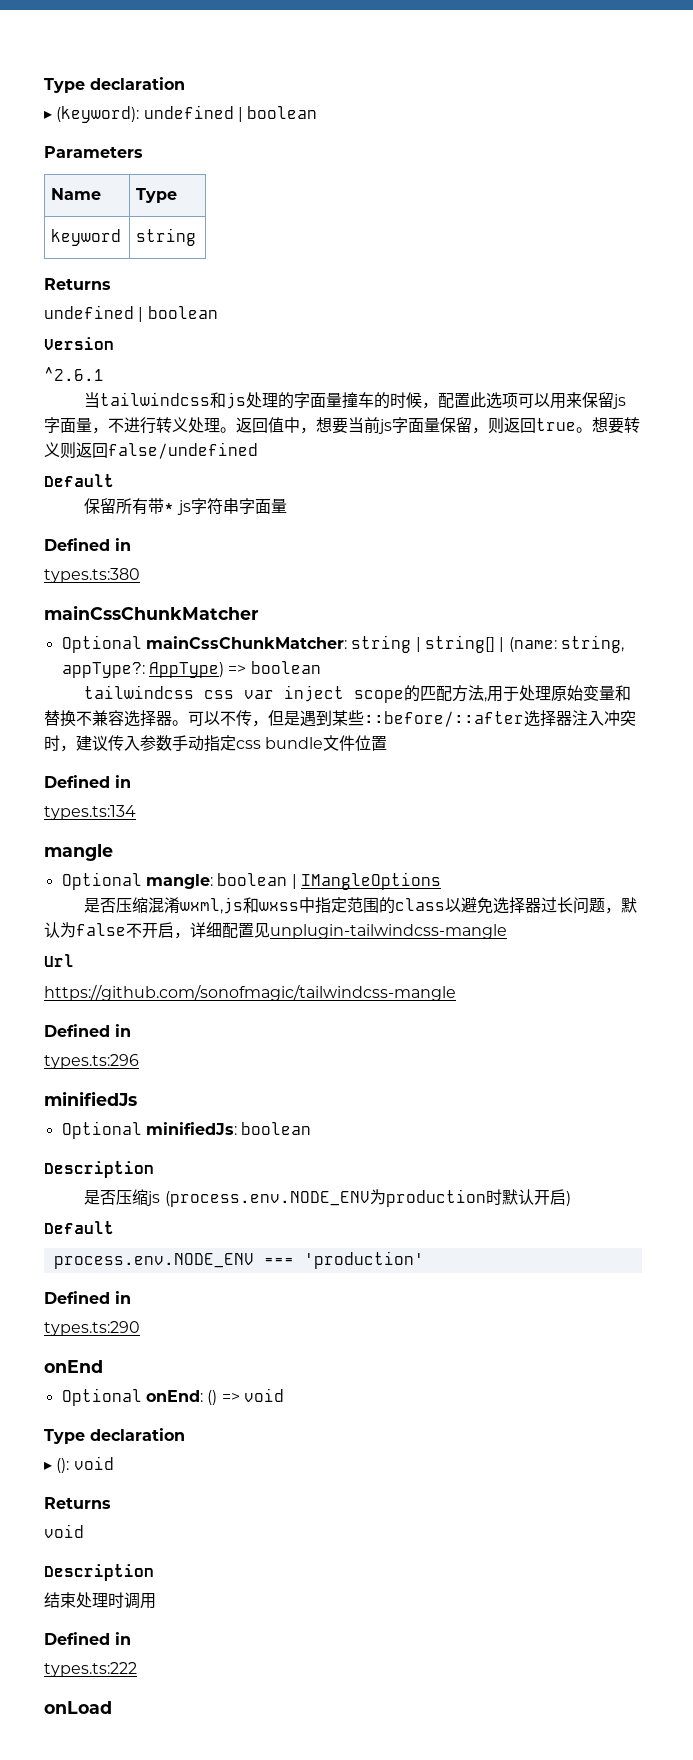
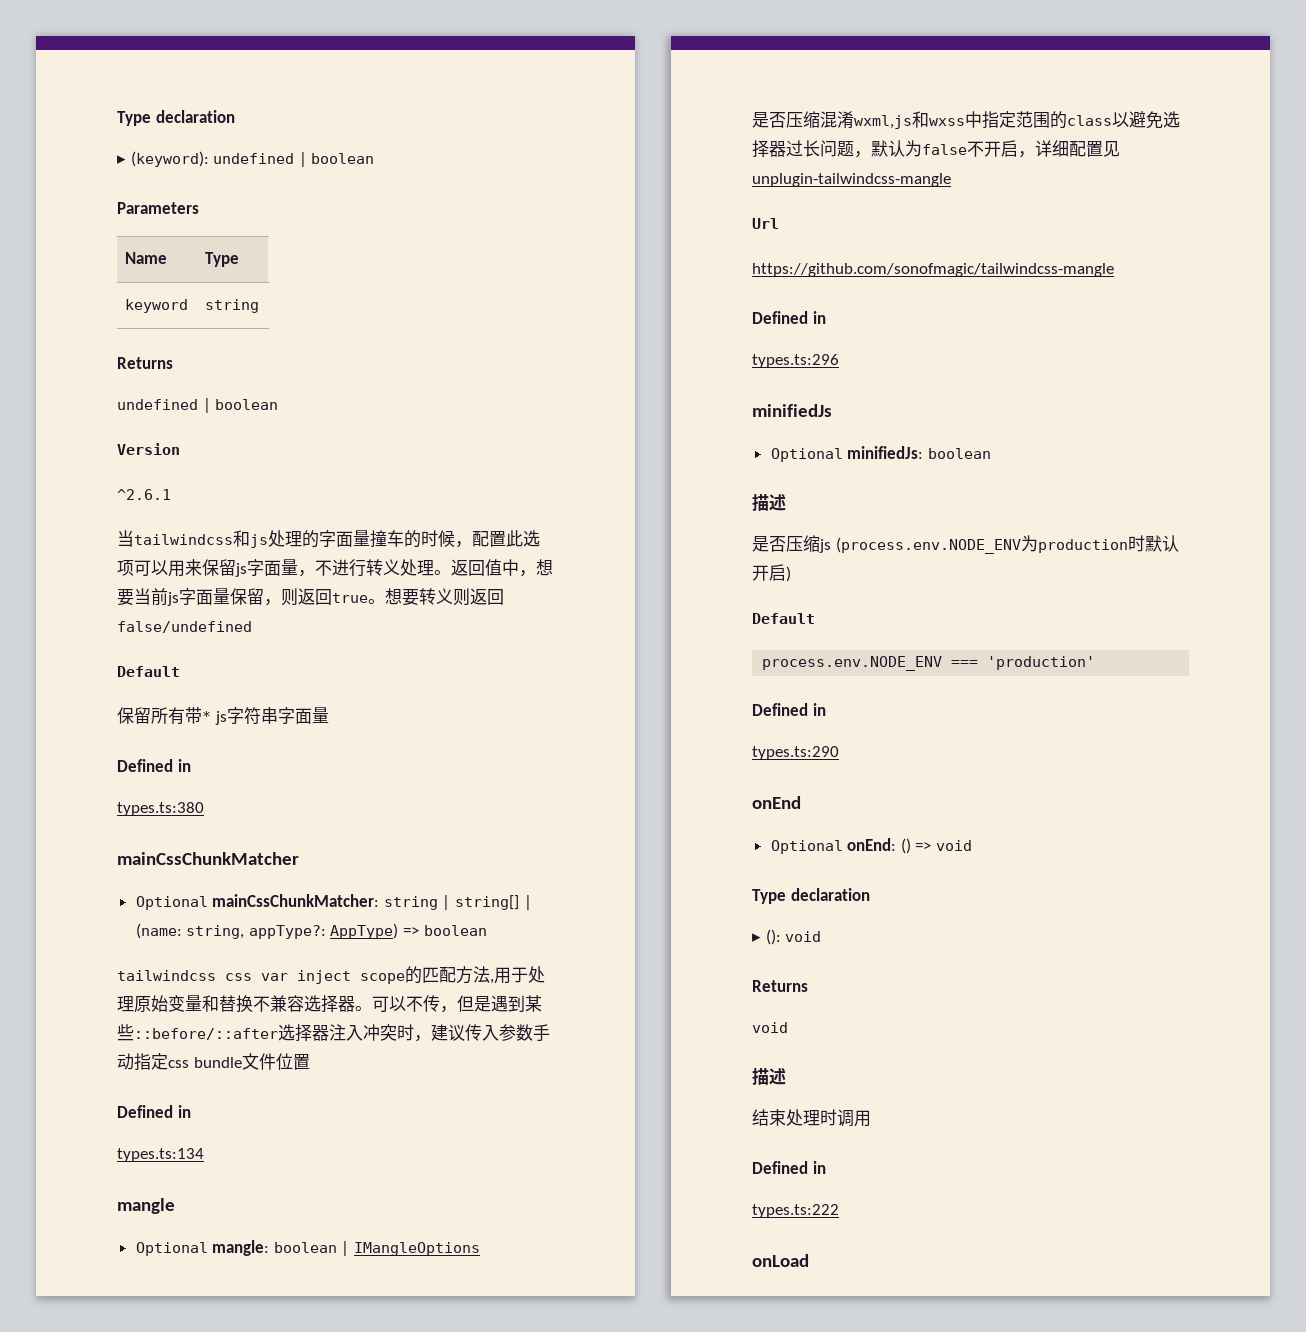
[44,1161,154,1178] Description -> [752,494,786,511] 描述
[44,1564,154,1581] Description -> [752,1068,786,1085] 描述

